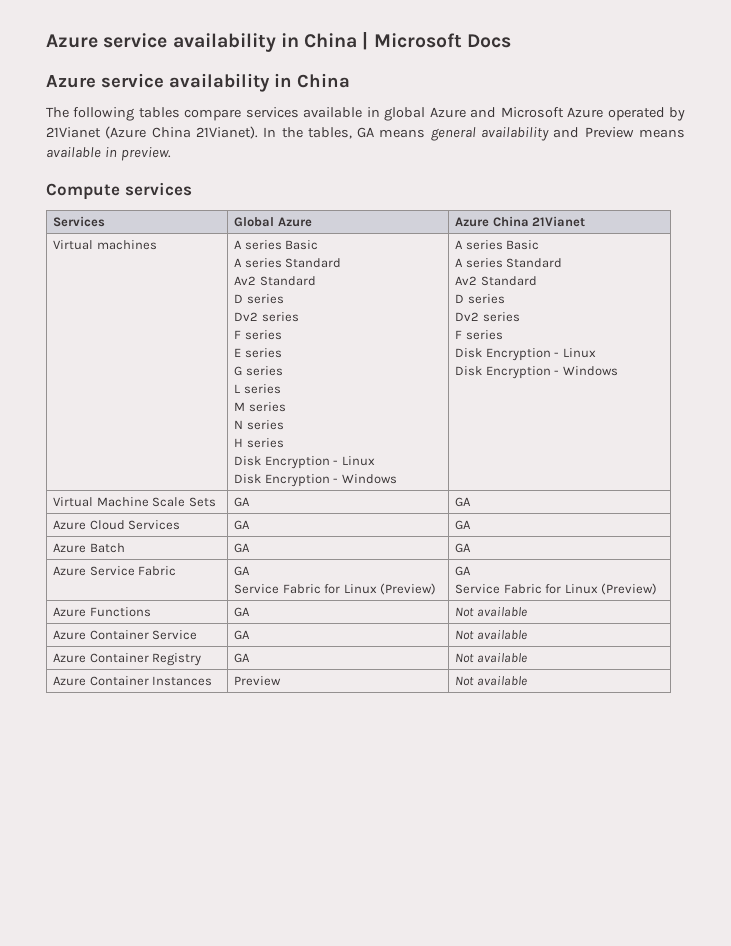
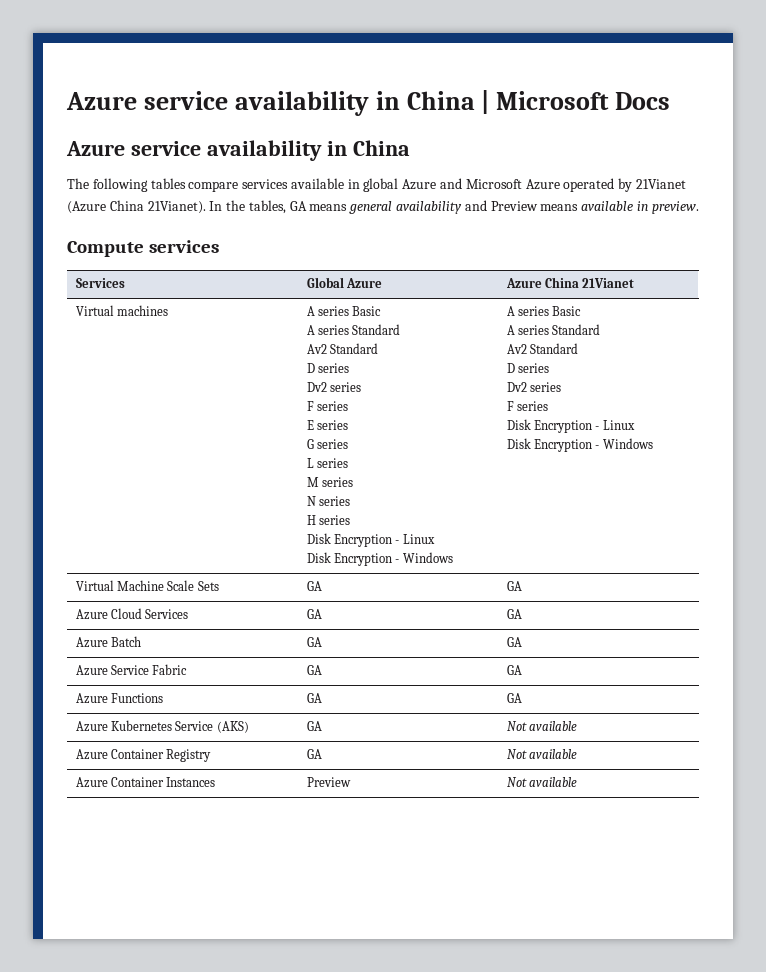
[234,583,437,595] [455,566,472,576] [455,583,658,595] // Service Fabric for Linux (Preview) | GA // Service Fabric for Linux (Preview) -> [506,665,522,675] | GA
[455,607,527,617] [53,630,198,640] Not available // Azure Container Service -> [506,693,522,703] [75,720,249,733] GA // Azure Kubernetes Service (AKS)

